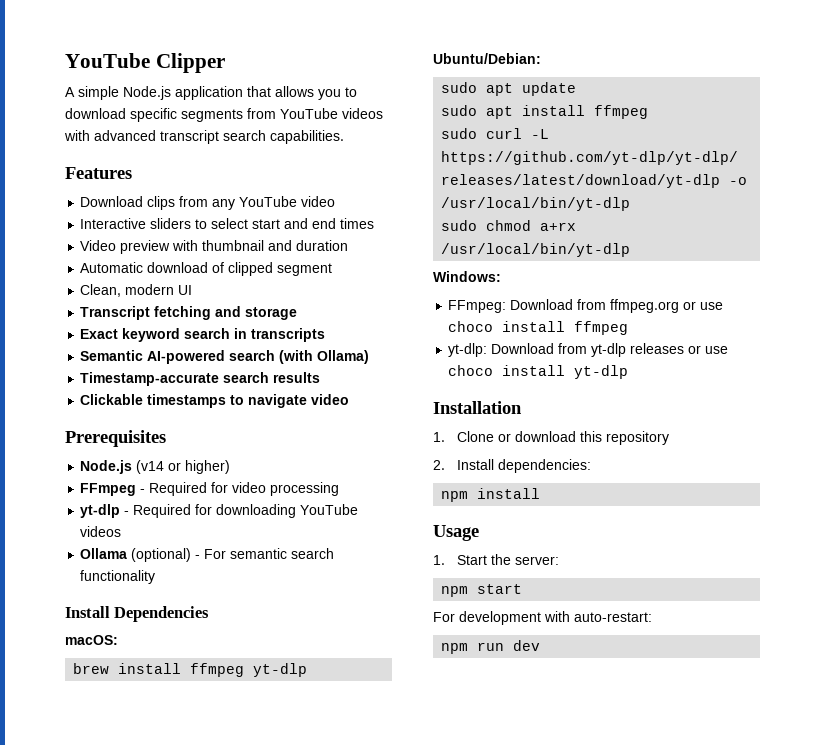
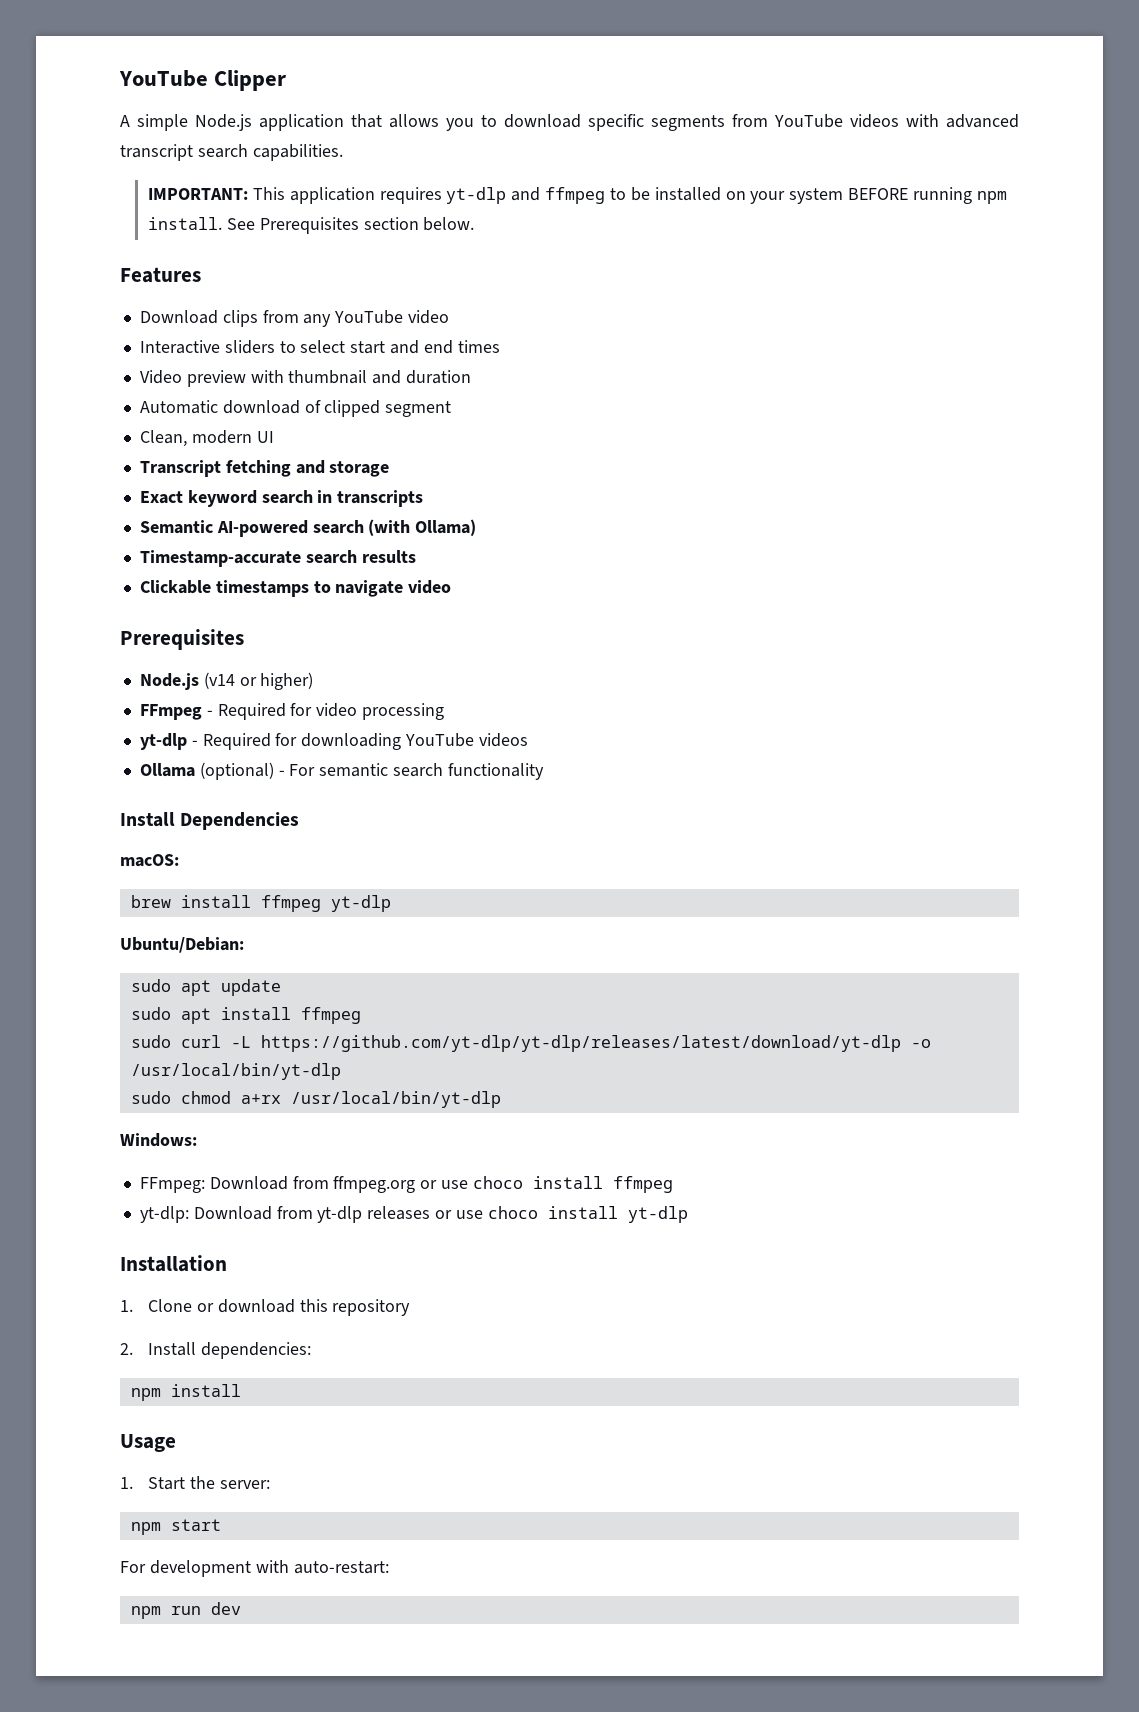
(344, 137) none -> [147,187,1007,204] [147,217,475,234] // IMPORTANT: This application requires yt-dlp and ffmpeg to be installed on your system BEFORE running npm install. See Prerequisites section below.

